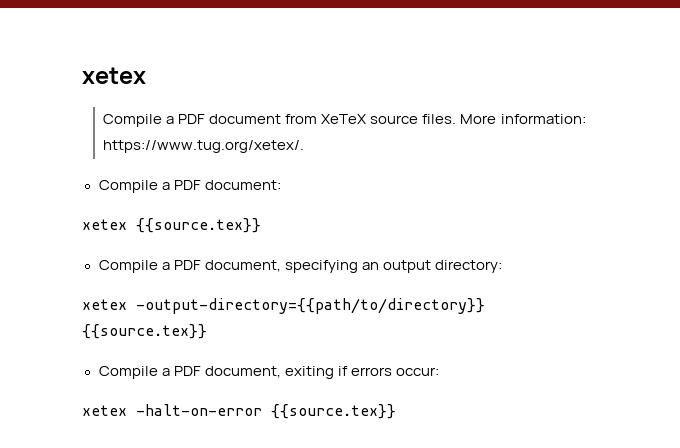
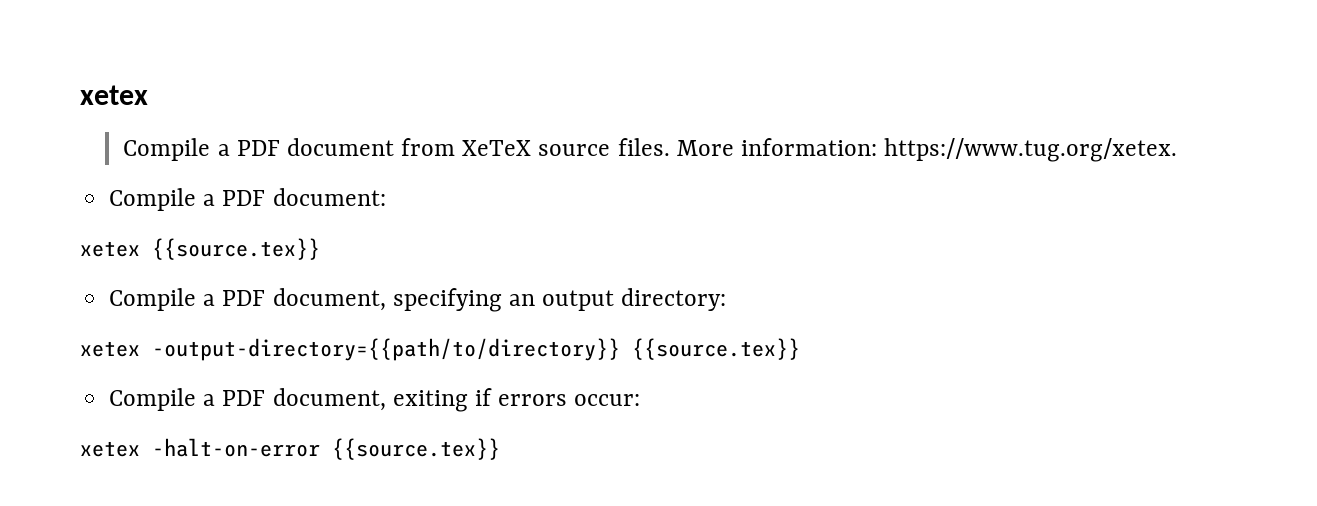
[103,140,305,153] https://www.tug.org/xetex/. -> [883,138,1177,162] https://www.tug.org/xetex.

